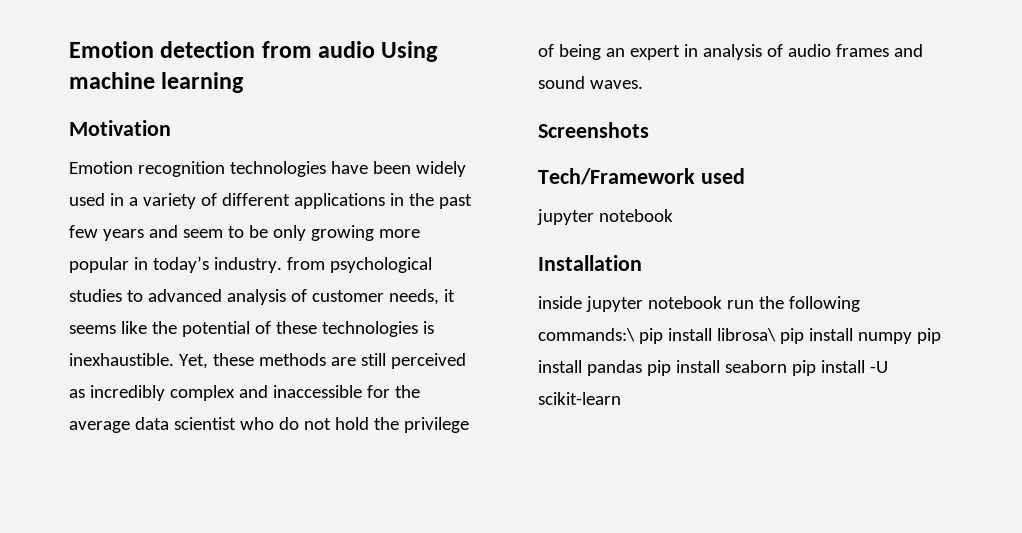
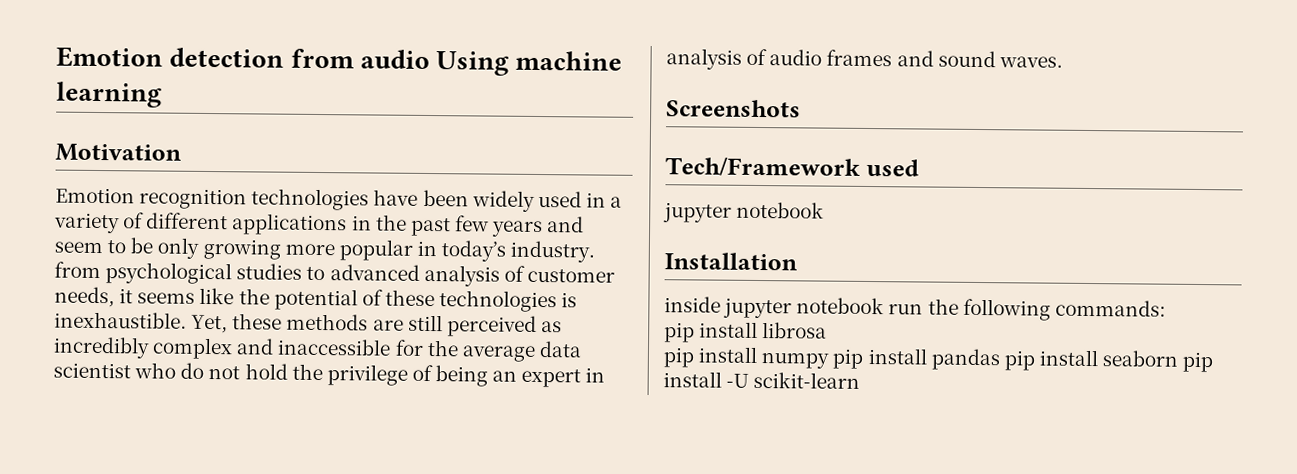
[538,328,776,344] commands:\ pip install librosa\ -> [1054,299,1166,317] [664,321,828,343] commands: // pip install librosa //

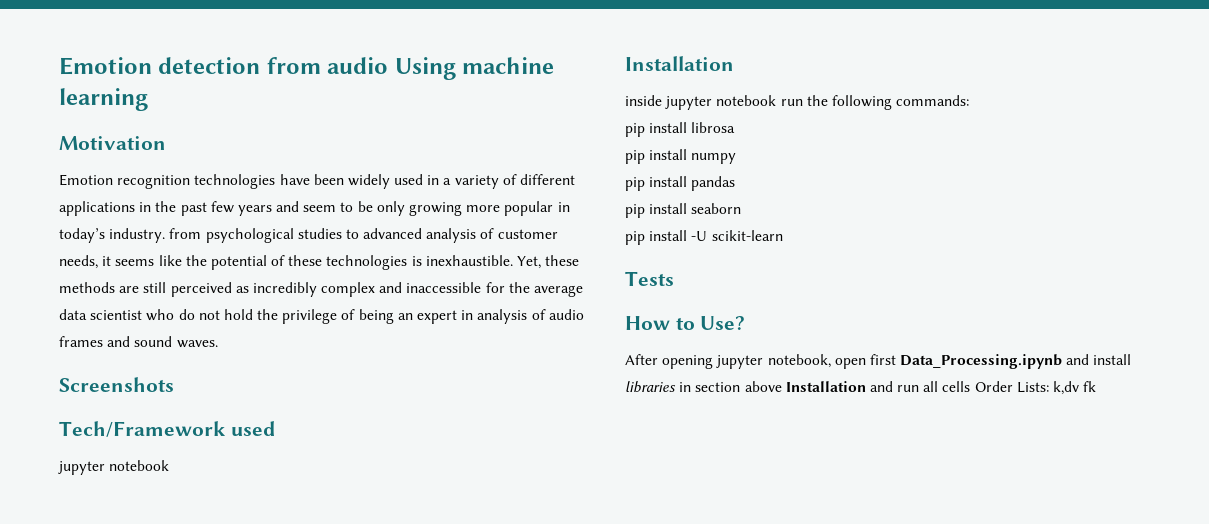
(830, 360) none -> (737, 158) //
(1000, 359) none -> (736, 183) //
(1179, 358) none -> (742, 208) //
(861, 380) none -> [625,271,674,286] [625,316,746,330] [625,354,1132,369] [625,381,1097,395] // Tests // How to Use? // After opening jupyter notebook, open first Data_Processing.ipynb and install libraries in section above Installation and run all cells Order Lists: k,dv fk

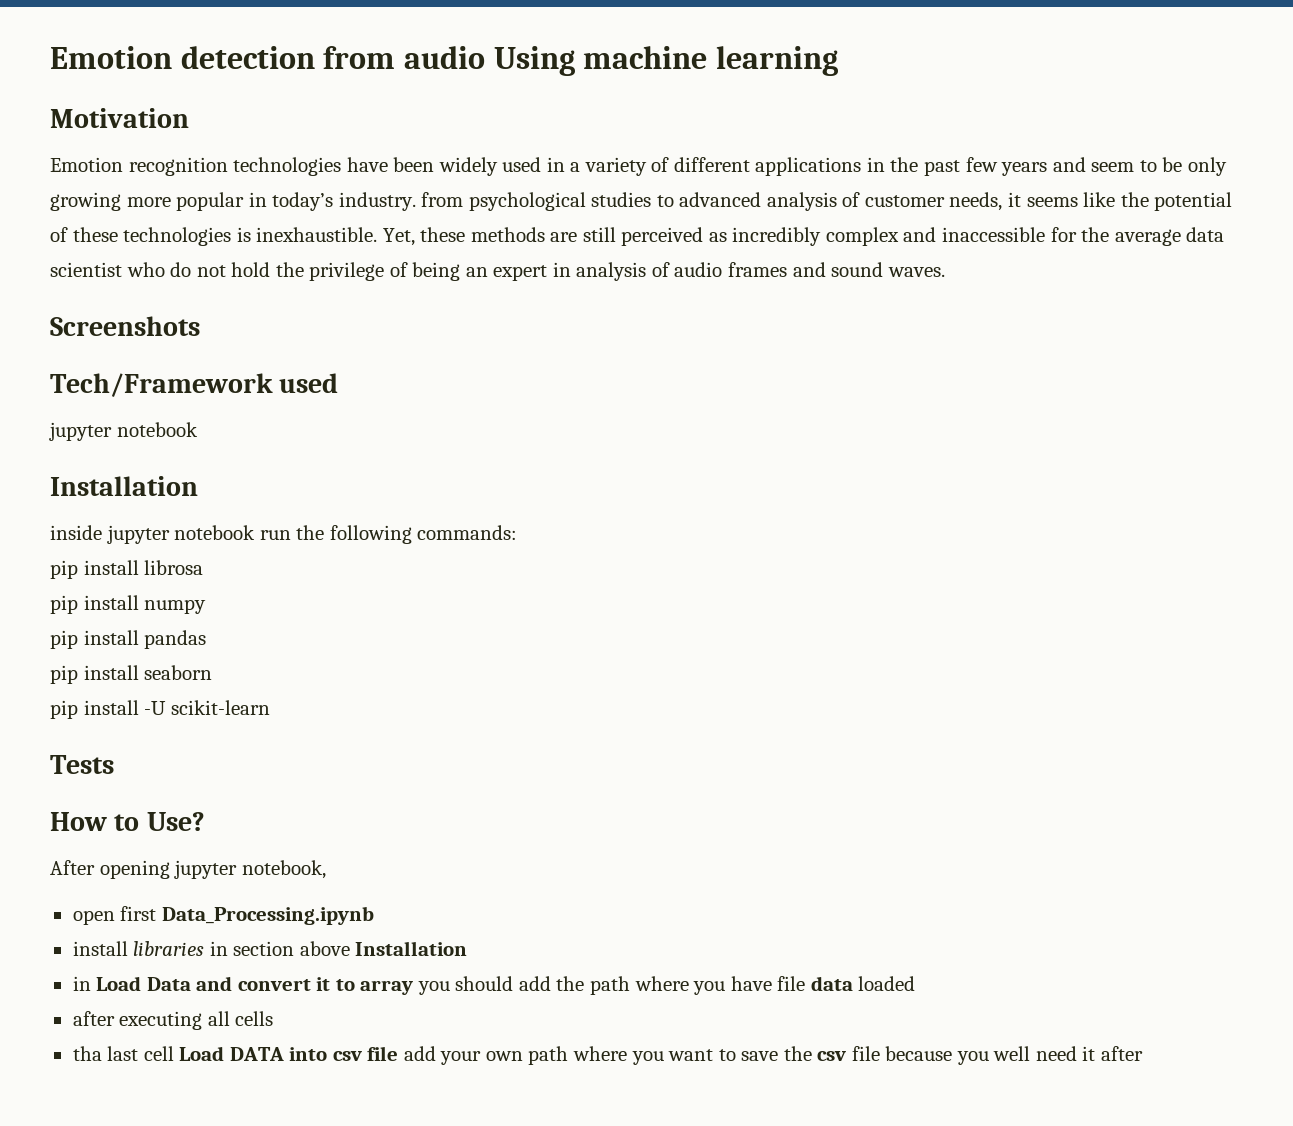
(831, 361) none -> (326, 869) //
[1066,354,1090,365] and -> (374, 915) //
[869,381,1097,395] and run all cells Order Lists: k,dv fk -> [72,976,916,995] [72,1011,274,1030] [72,1046,1143,1065] // in Load Data and convert it to array you should add the path where you have file data loaded // after executing all cells // tha last cell Load DATA into csv file add your own path where you want to save the csv file because you well need it after

